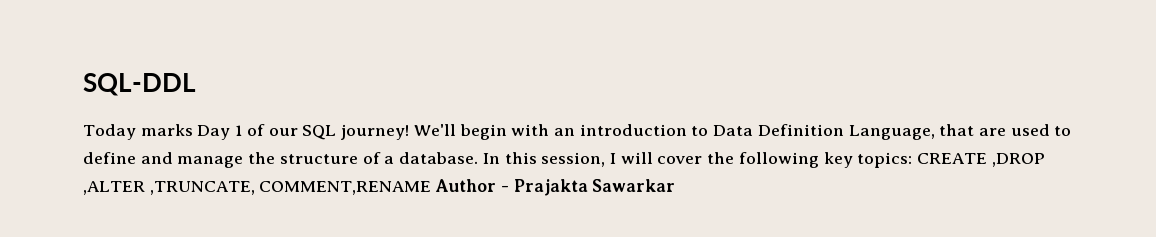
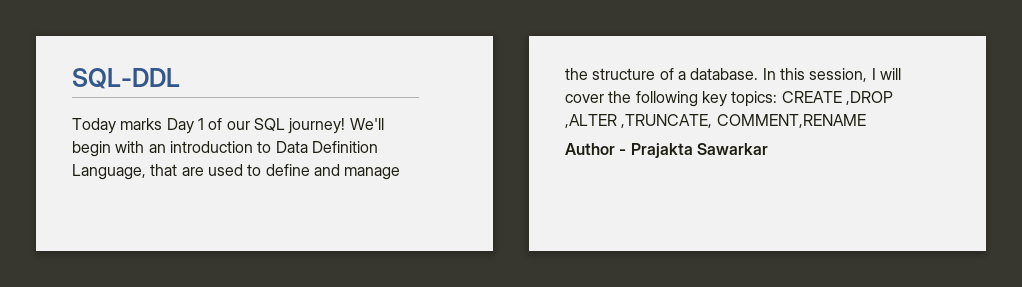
(432, 188) none -> (866, 121) //

